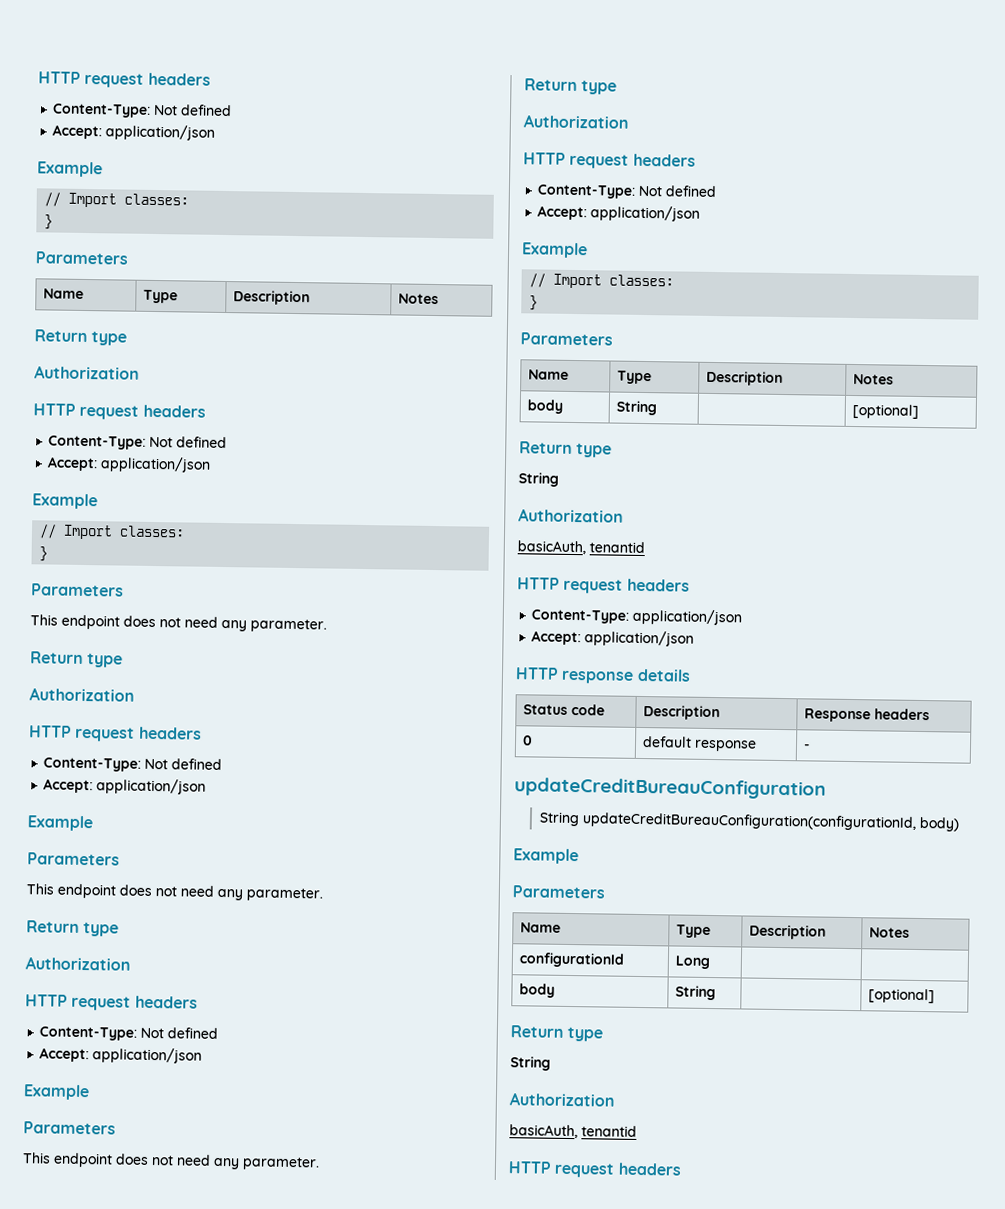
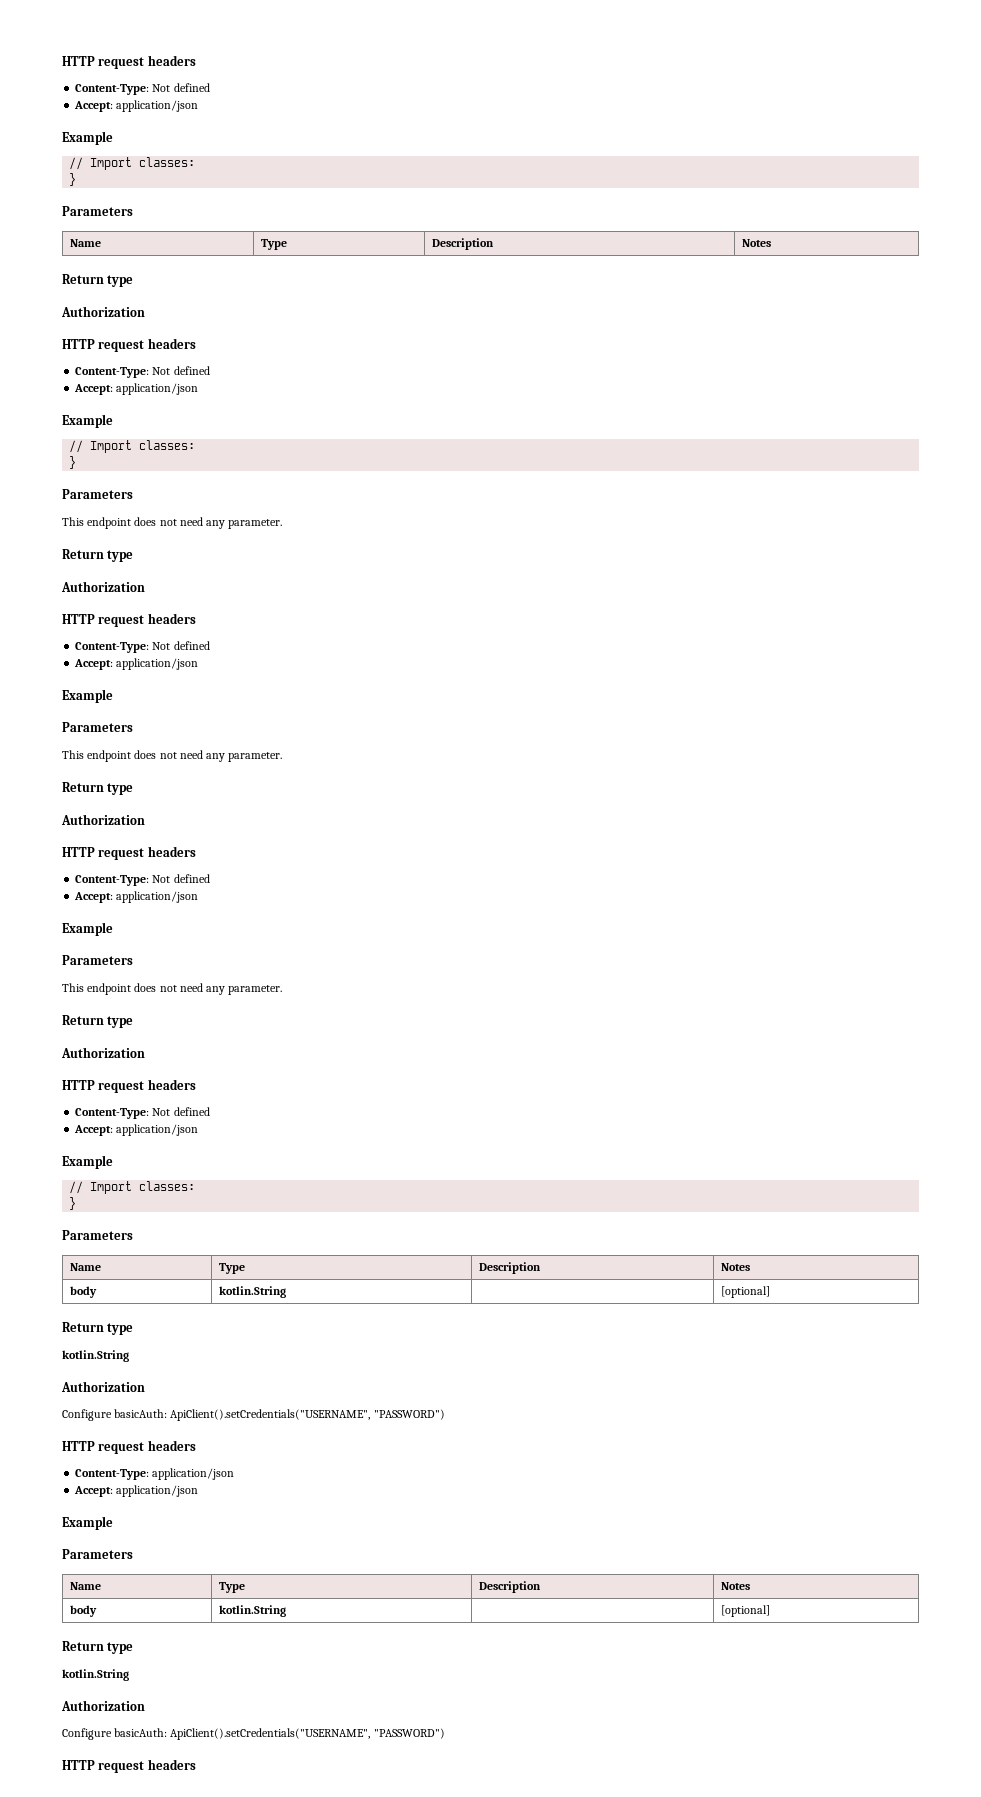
[615,400,657,416] [851,403,919,419] [519,441,613,458] [518,472,559,487] [518,508,624,523] [517,540,645,555] String | | [optional] // Return type // String // Authorization // basicAuth, tenantid -> [219,1286,287,1298] [721,1286,771,1298] [62,1322,134,1335] [62,1350,129,1362] [61,1381,145,1392] [62,1409,445,1421] kotlin.String | | [optional] // Return type // kotlin.String // Authorization // Configure basicAuth: ApiClient().setCredentials("USERNAME", "PASSWORD")
[515,667,691,684] [522,703,605,716] [642,705,720,721] [803,708,930,723] [521,735,533,746] [641,736,757,752] [802,743,811,750] [514,777,826,800] [538,811,959,832] // HTTP response details // Status code | Description | Response headers // 0 | default response | - // updateCreditBureauConfiguration // String updateCreditBureauConfiguration(configurationId, body) -> (199, 1491) none
[518,952,625,968] [674,955,710,970] [518,983,555,998] [674,985,716,1001] [867,988,935,1004] [510,1025,604,1042] [510,1056,551,1071] [509,1092,616,1107] [509,1124,637,1139] // configurationId | Long | | // body | String | | [optional] // Return type // String // Authorization // basicAuth, tenantid -> [70,1605,98,1617] [219,1605,287,1617] [721,1605,771,1617] [62,1641,134,1654] [62,1669,129,1681] [61,1700,145,1711] [62,1728,445,1740] // body | kotlin.String | | [optional] // Return type // kotlin.String // Authorization // Configure basicAuth: ApiClient().setCredentials("USERNAME", "PASSWORD")

